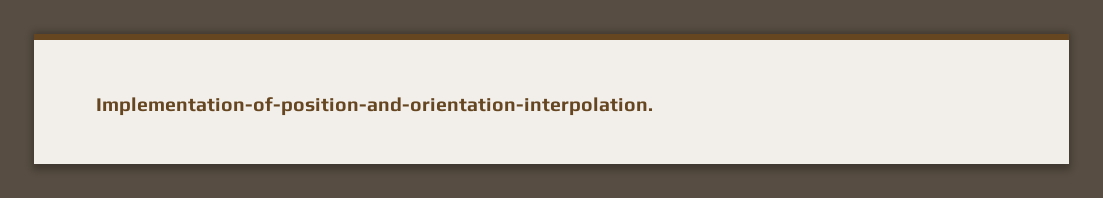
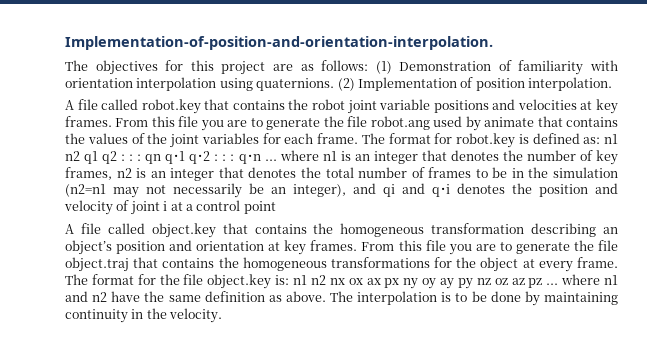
(653, 106) none -> [65,60,618,75] [65,77,612,91] [65,99,618,114] [65,116,618,131] [65,133,618,148] [65,150,619,165] [65,167,618,181] [65,183,618,198] [64,200,276,215] [65,223,618,238] [65,240,618,255] [65,257,618,272] [65,274,618,289] [65,291,618,306] [65,308,223,323] // The objectives for this project are as follows: (1) Demonstration of familiarity with orientation interpolation using quaternions. (2) Implementation of position interpolation. // A file called robot.key that contains the robot joint variable positions and velocities at key frames. From this file you are to generate the file robot.ang used by animate that contains the values of the joint variables for each frame. The format for robot.key is defined as: n1 n2 q1 q2 : : : qn q˙1 q˙2 : : : q˙n ... where n1 is an integer that denotes the number of key frames, n2 is an integer that denotes the total number of frames to be in the simulation (n2=n1 may not necessarily be an integer), and qi and q˙i denotes the position and velocity of joint i at a control point // A file called object.key that contains the homogeneous transformation describing an object’s position and orientation at key frames. From this file you are to generate the file object.traj that contains the homogeneous transformations for the object at every frame. The format for the file object.key is: n1 n2 nx ox ax px ny oy ay py nz oz az pz ... where n1 and n2 have the same definition as above. The interpolation is to be done by maintaining continuity in the velocity.

